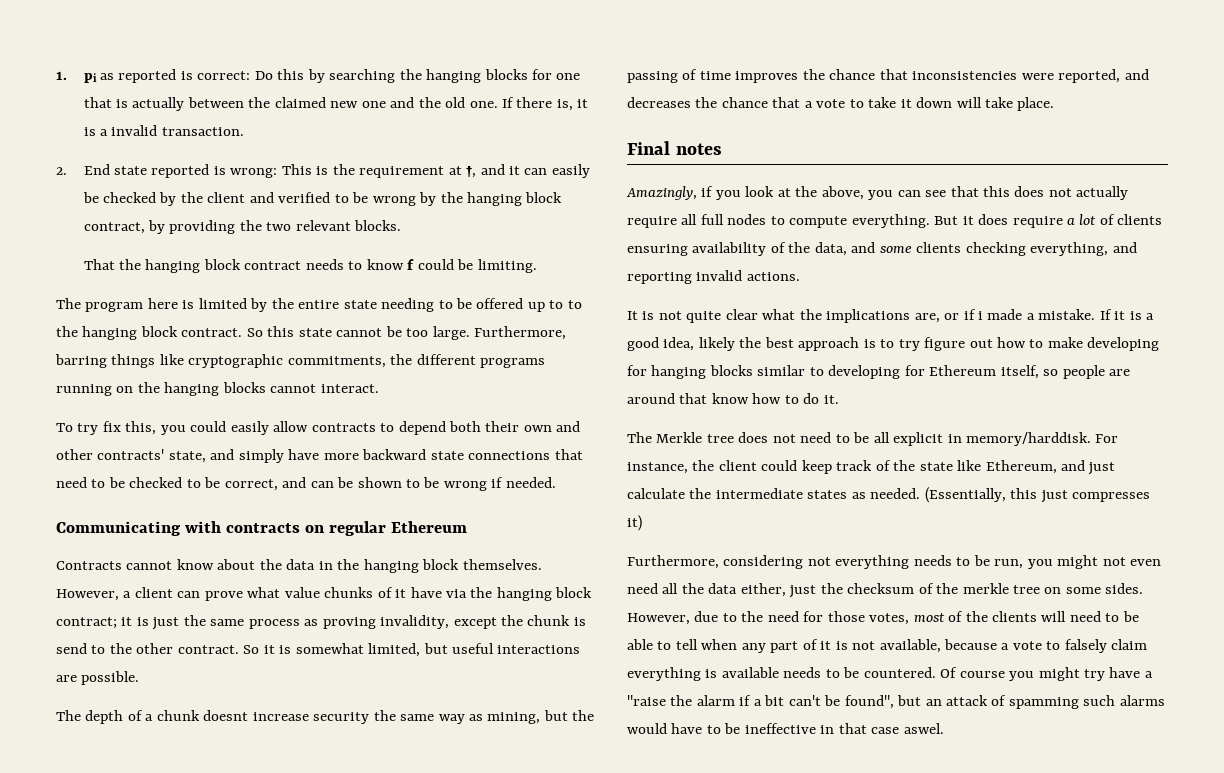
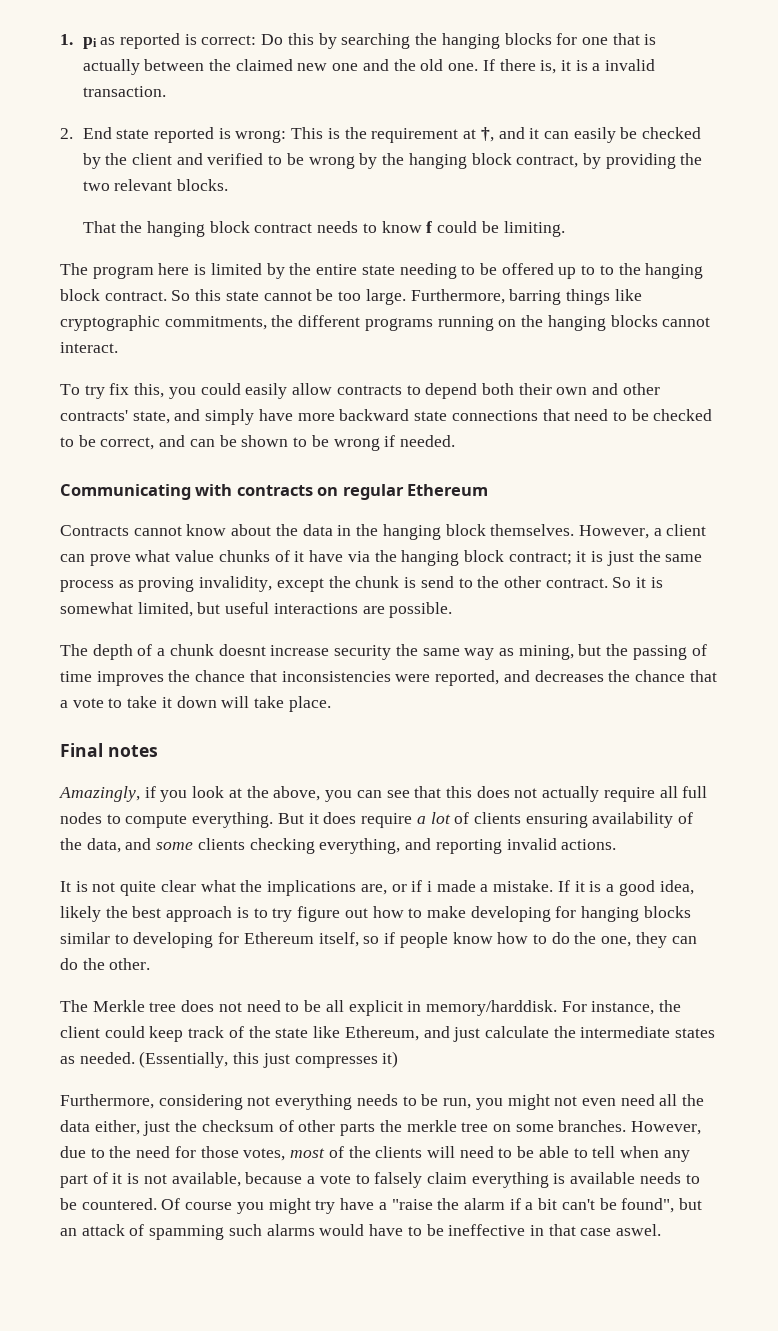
[1062,365,1131,379] [627,393,839,404] people are around that know how to do it. -> [384,932,697,948] [60,958,151,970] if people know how to do the one, they can do the other.
(934, 588) none -> [298,1120,376,1136] other parts
[1105,583,1144,594] sides. -> [558,1120,627,1132] branches.

